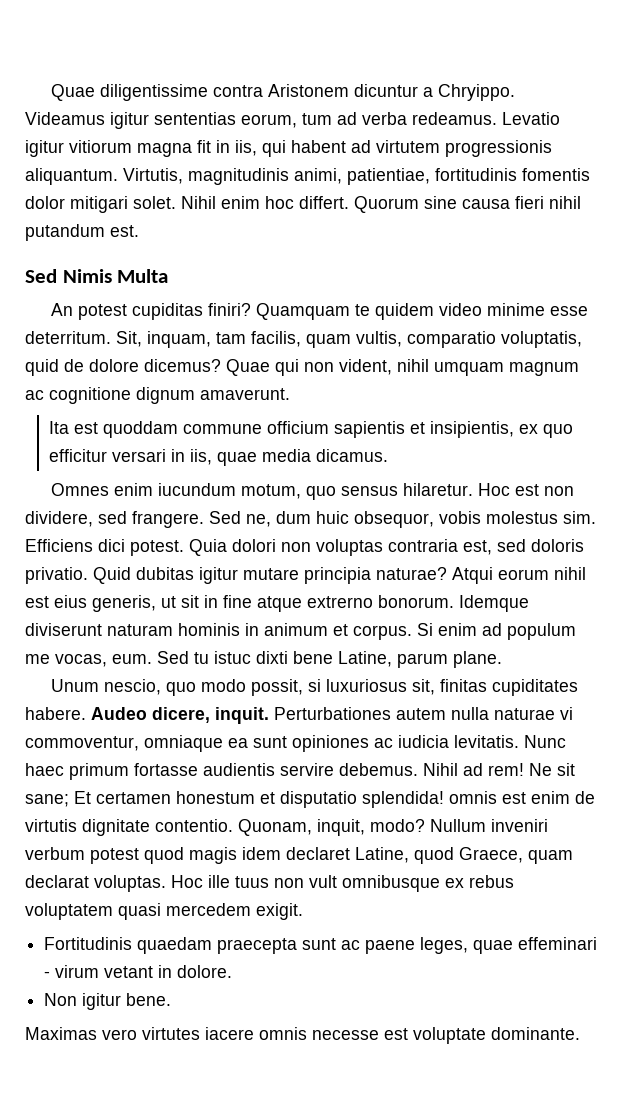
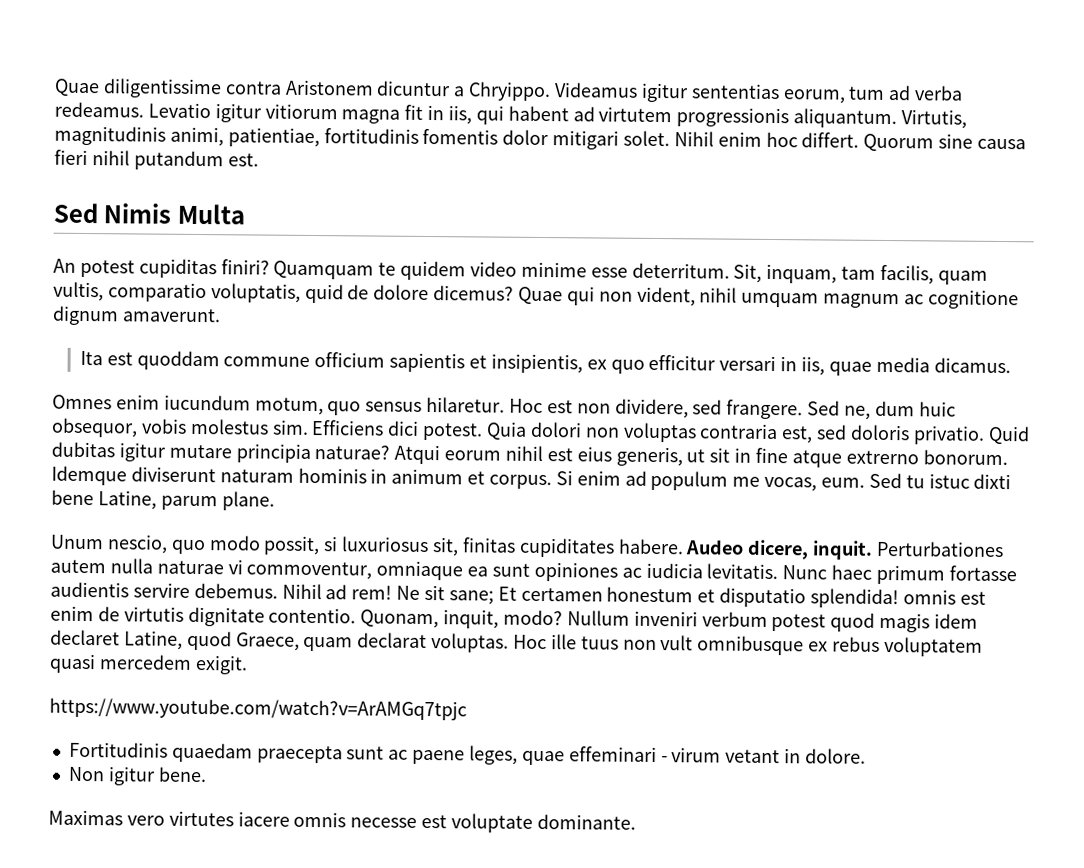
(303, 911) none -> [49,697,467,721] // https://www.youtube.com/watch?v=ArAMGq7tpjc

